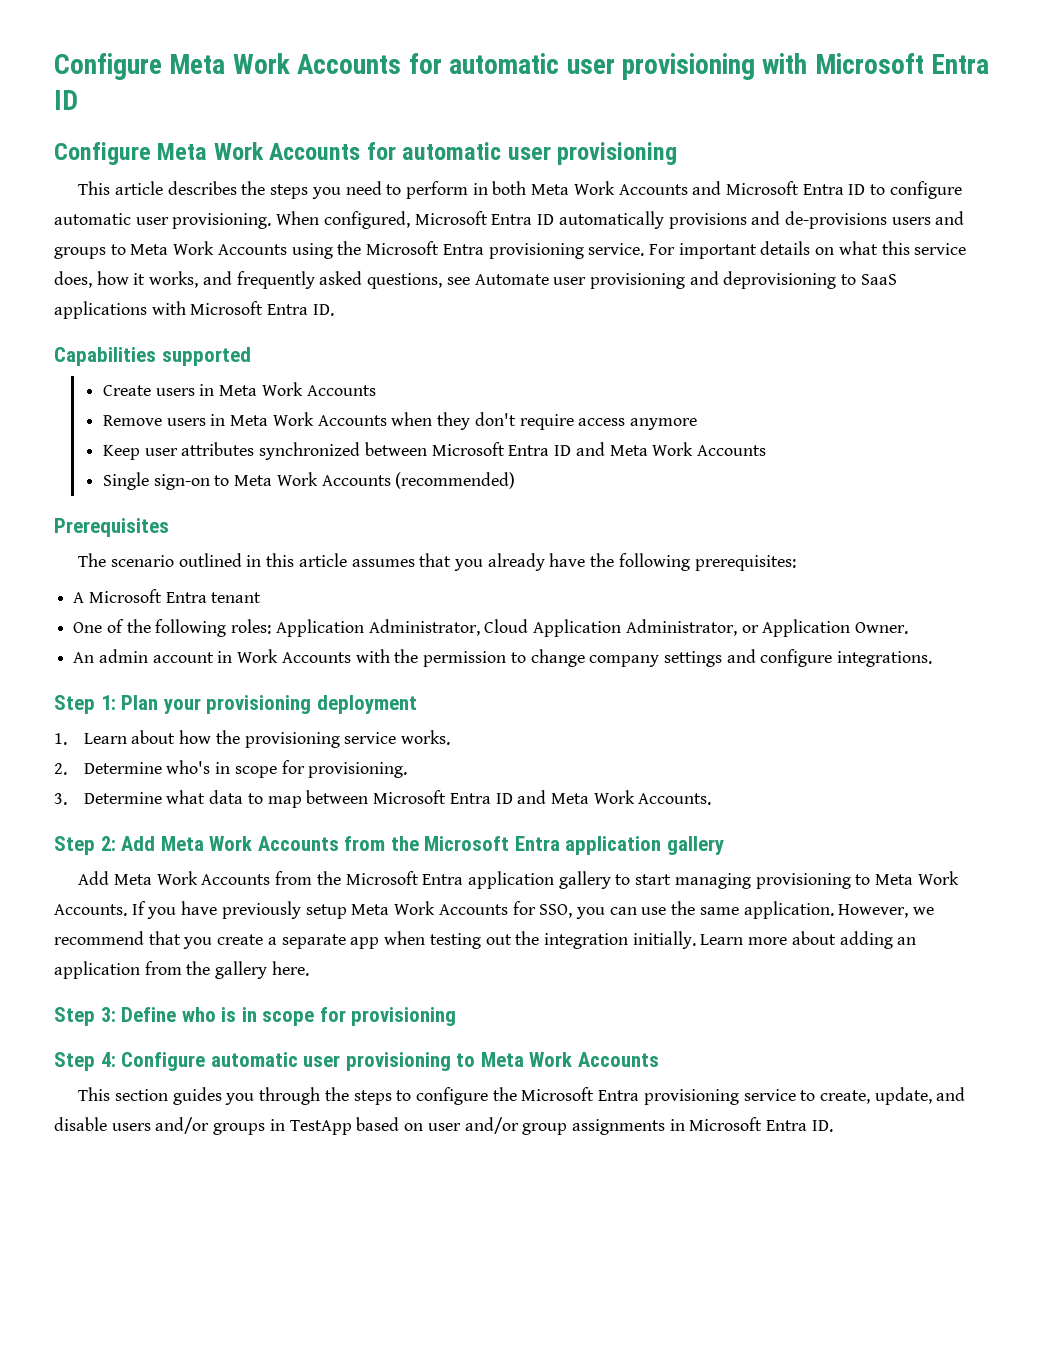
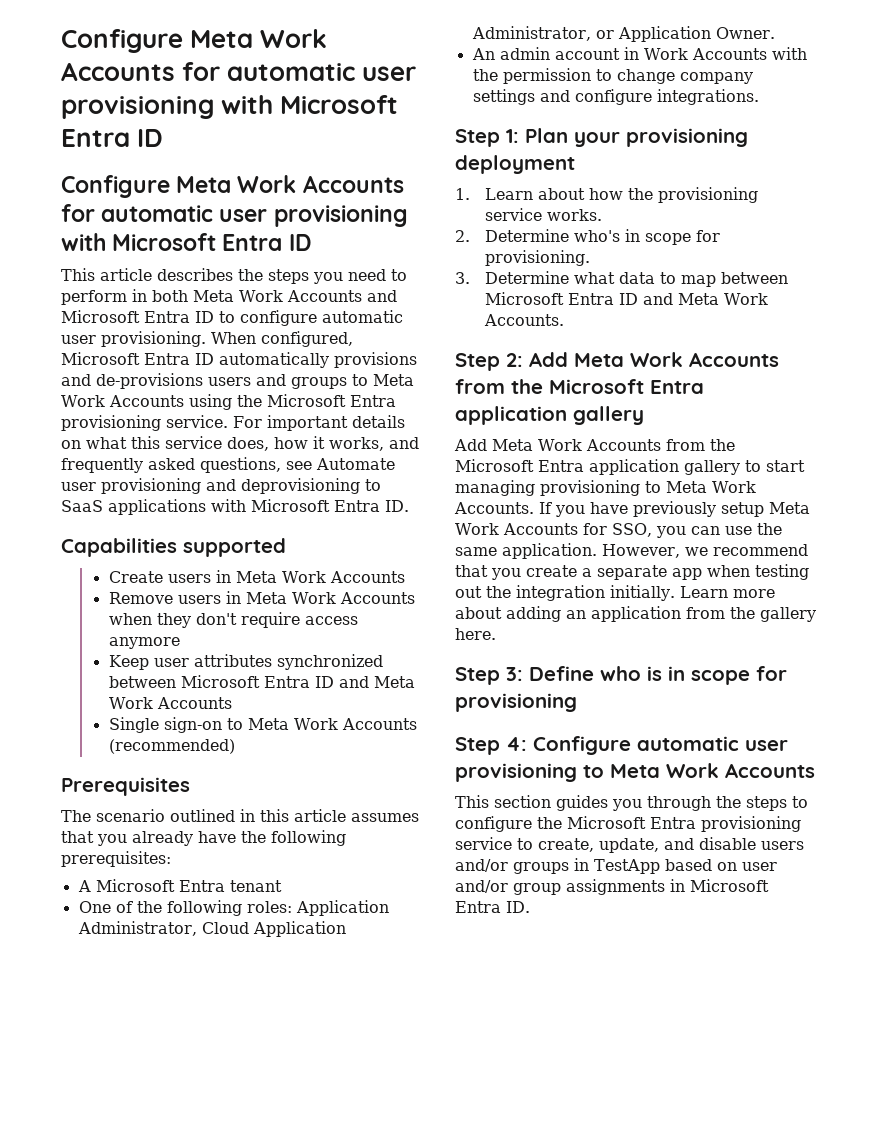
(678, 153) none -> [61,233,311,251] with Microsoft Entra ID

